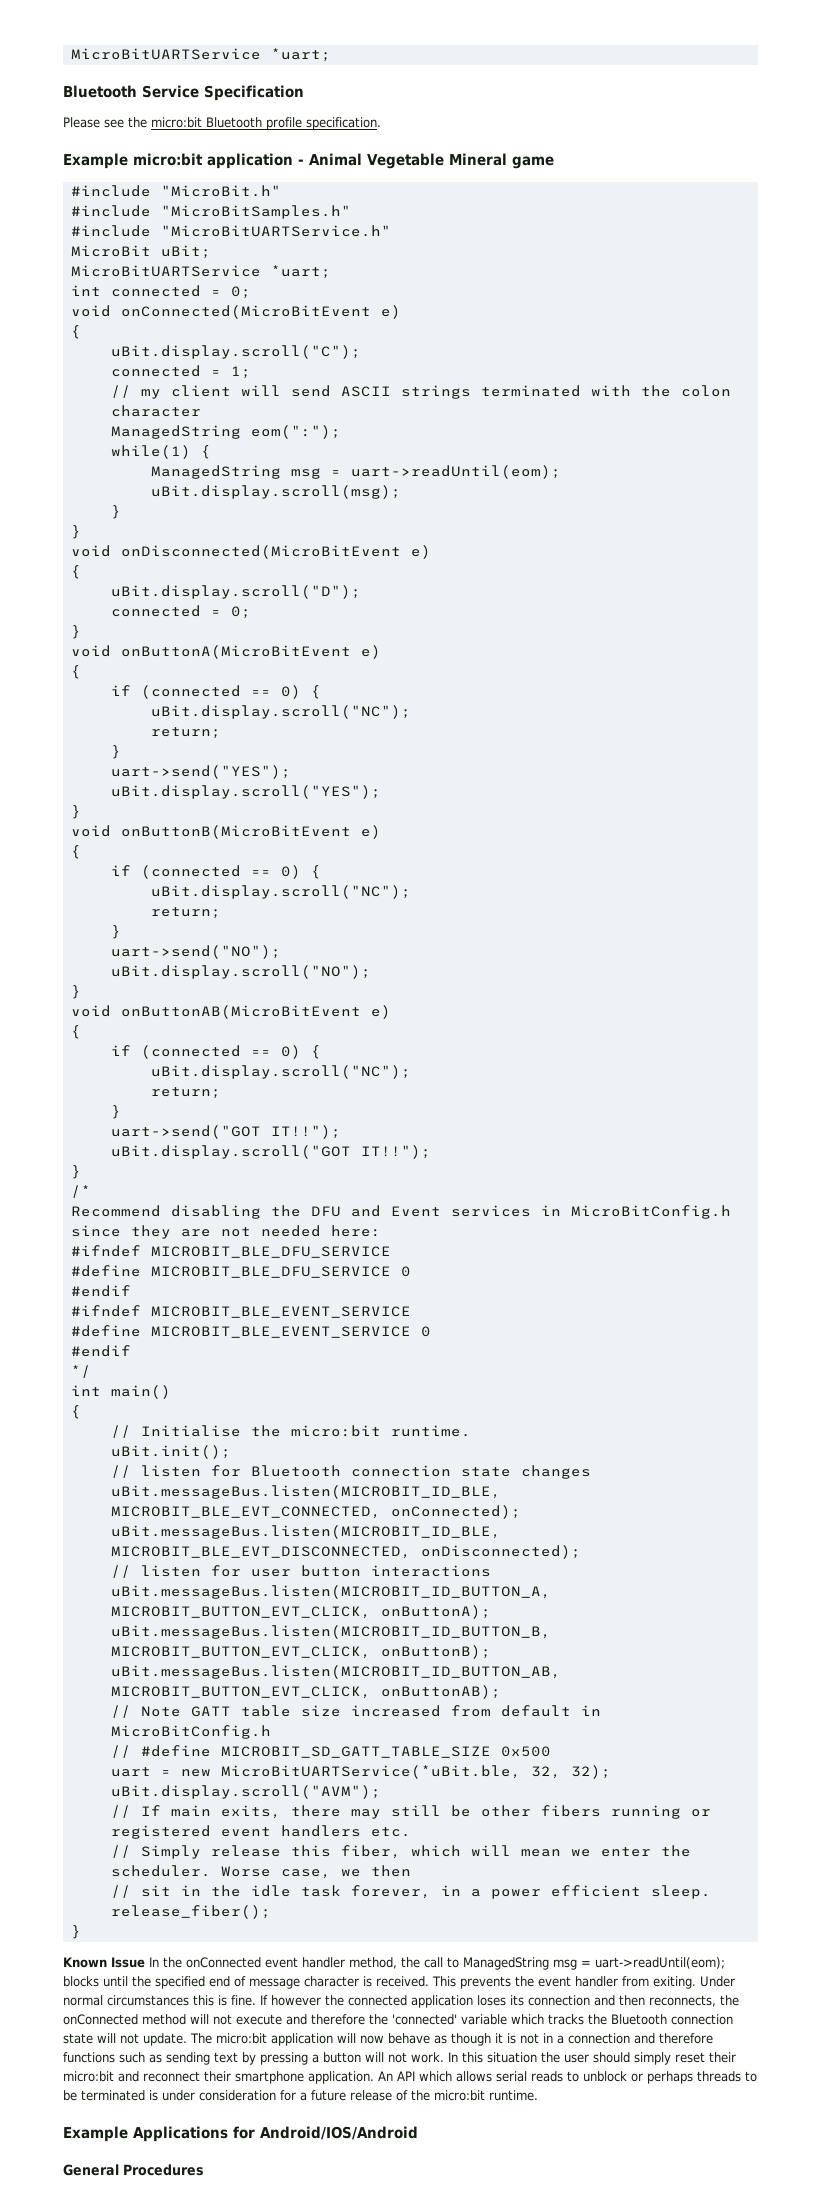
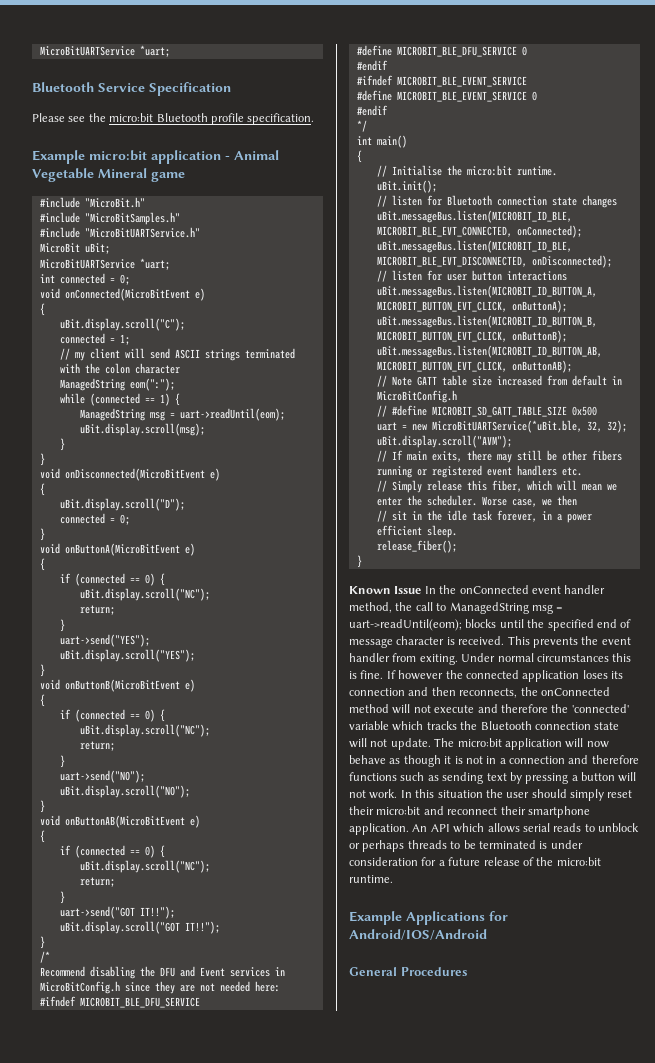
[110,445,191,459] while(1) -> [59,393,170,406] while (connected == 1)

